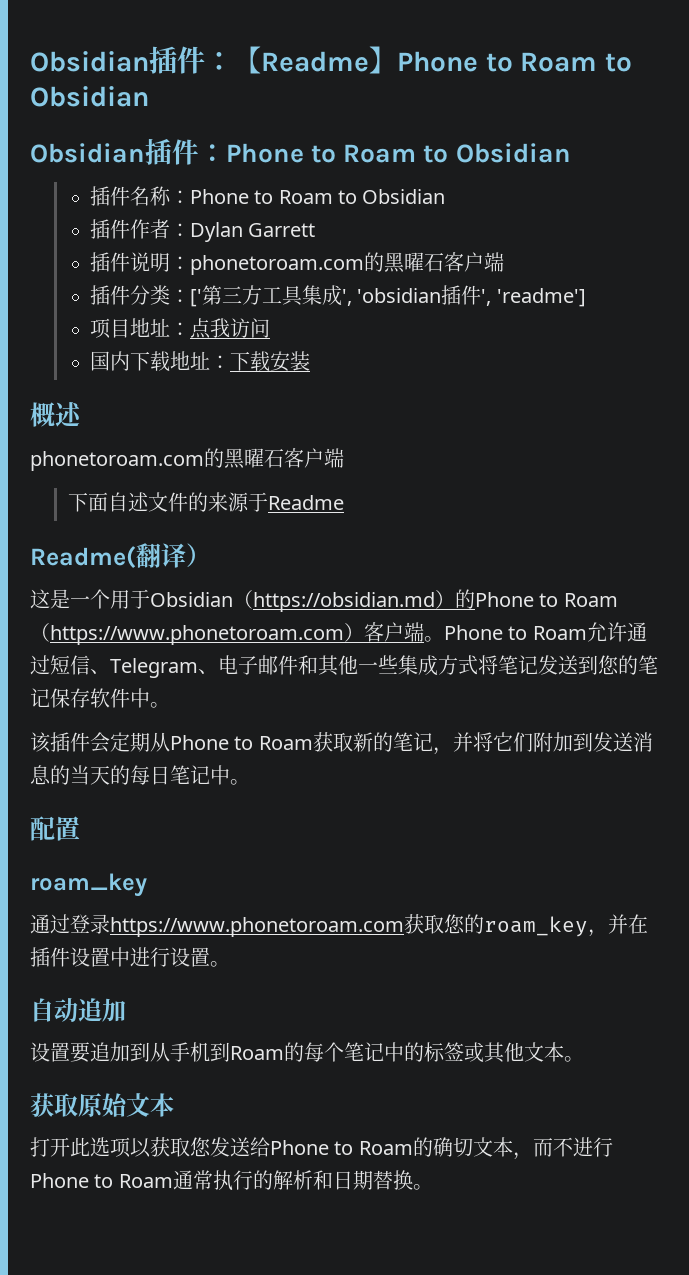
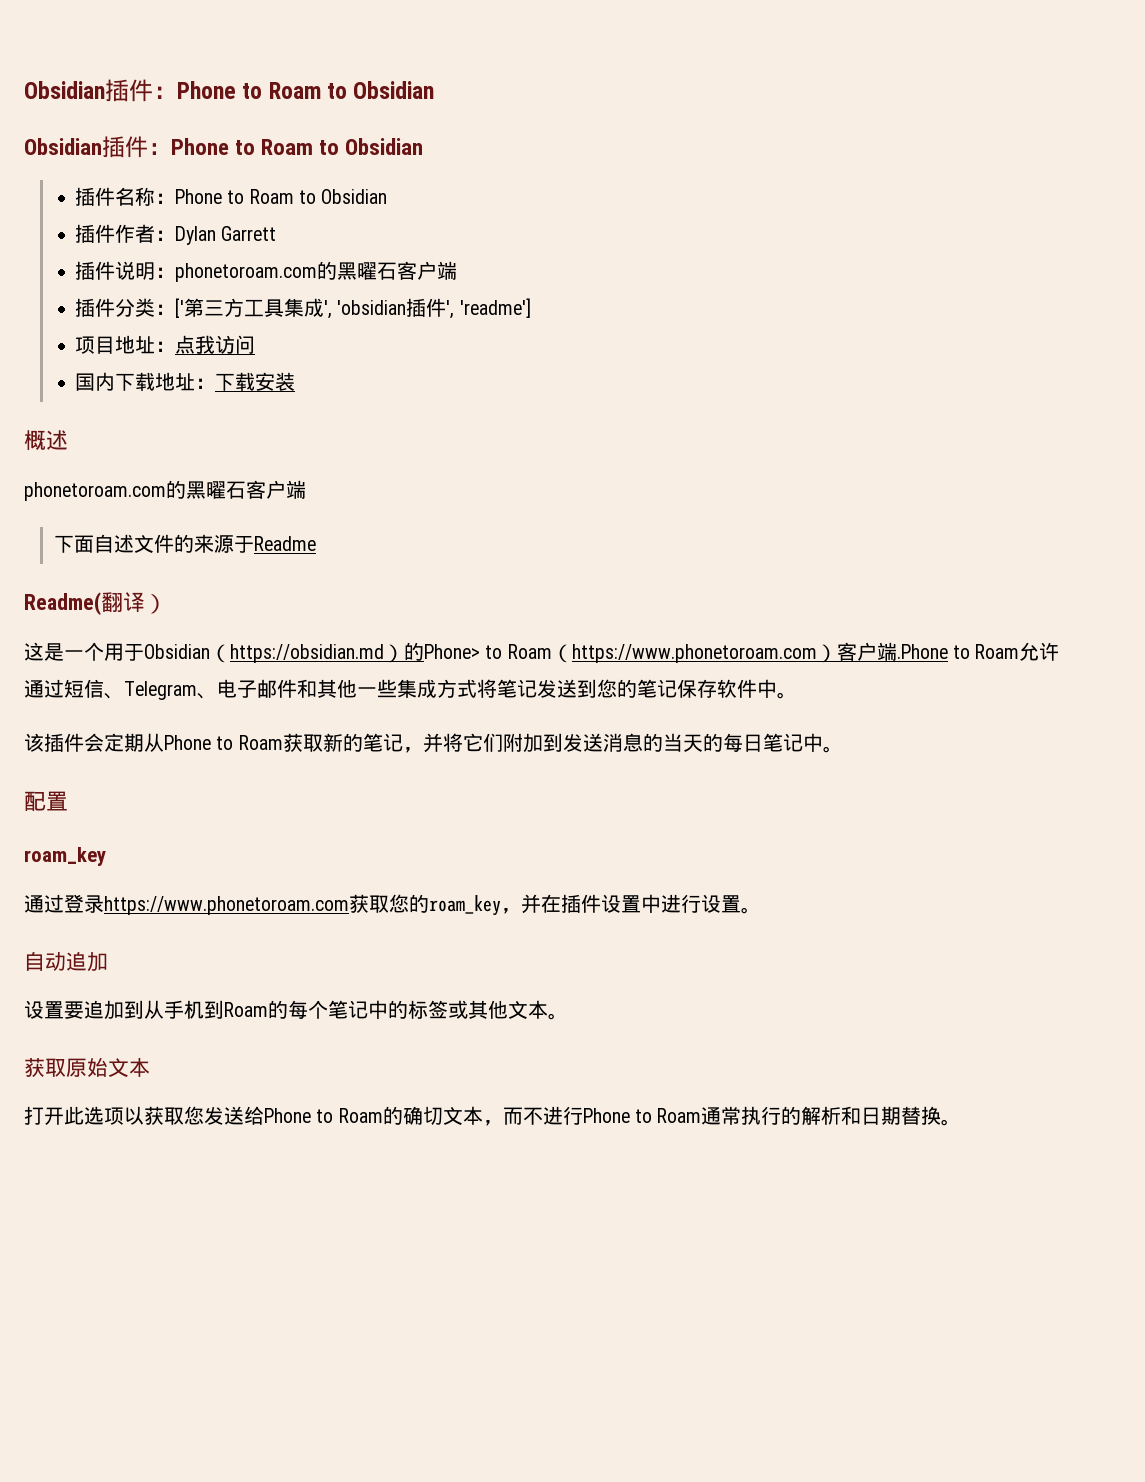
[30,46,397,74] Obsidian插件：【Readme】 -> [24,79,177,102] Obsidian插件：
[475,592,534,607] Phone -> [424,644,480,659] Phone>
[424,625,503,642] 。Phone -> [896,644,948,659] .Phone

